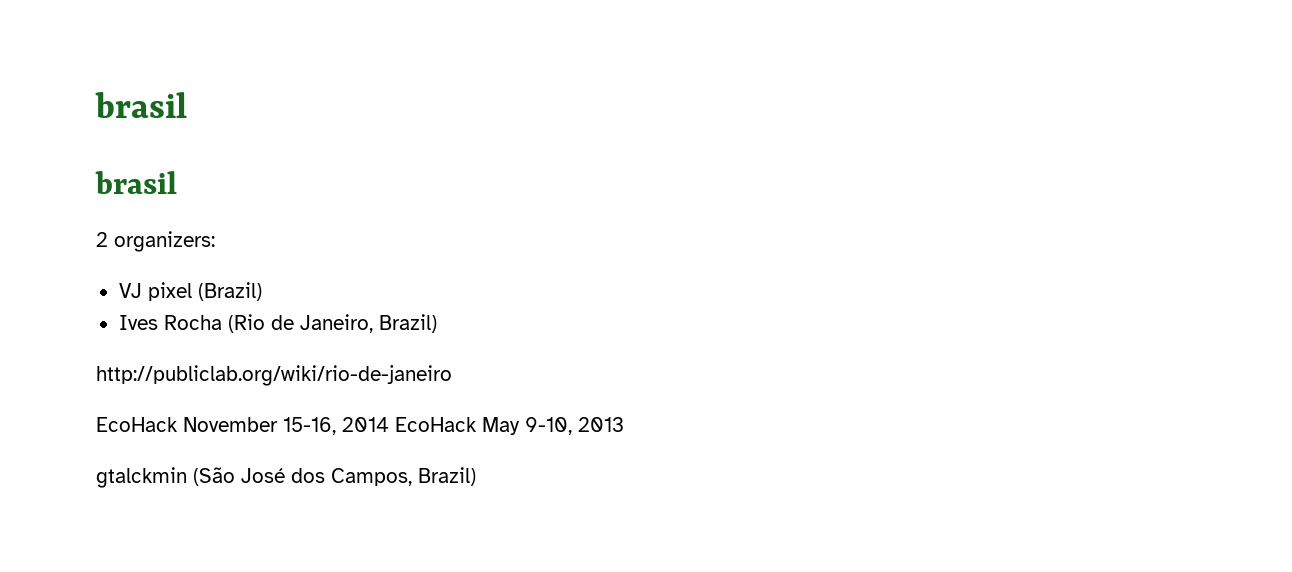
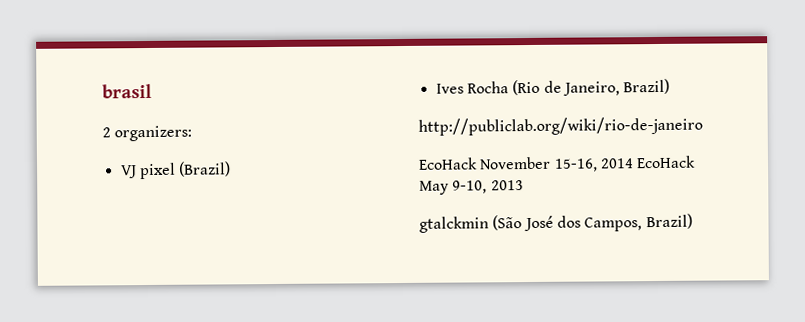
[95,92,187,118] [95,171,177,194] brasil // brasil -> [102,83,152,99] brasil

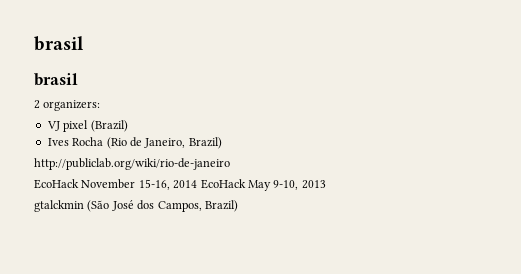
[102,83,152,99] brasil -> [34,36,84,51] [34,73,78,86] brasil // brasil

